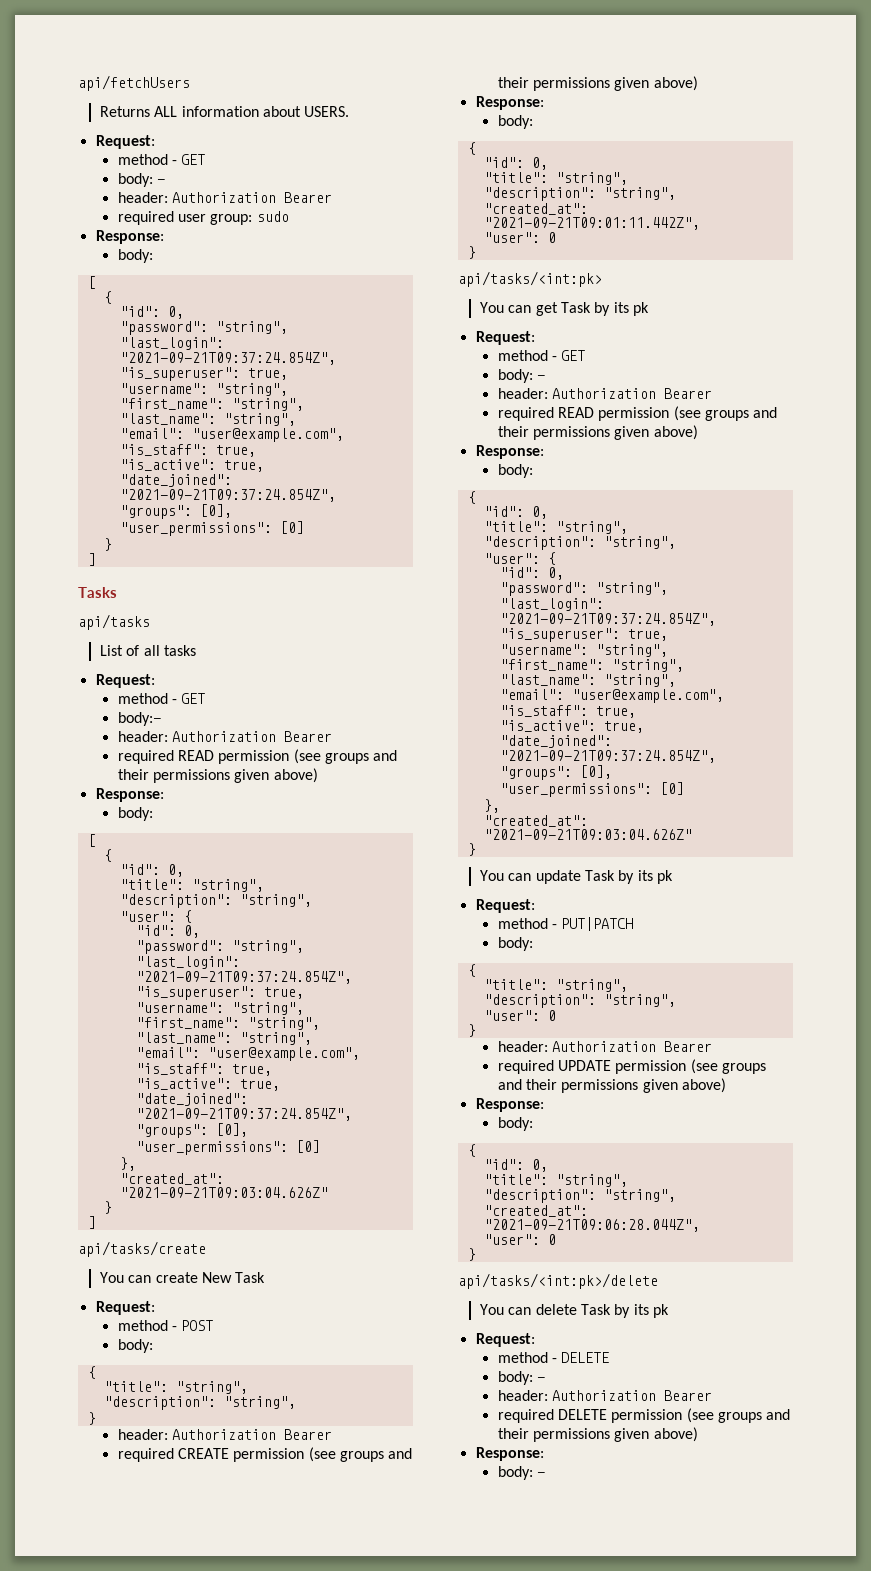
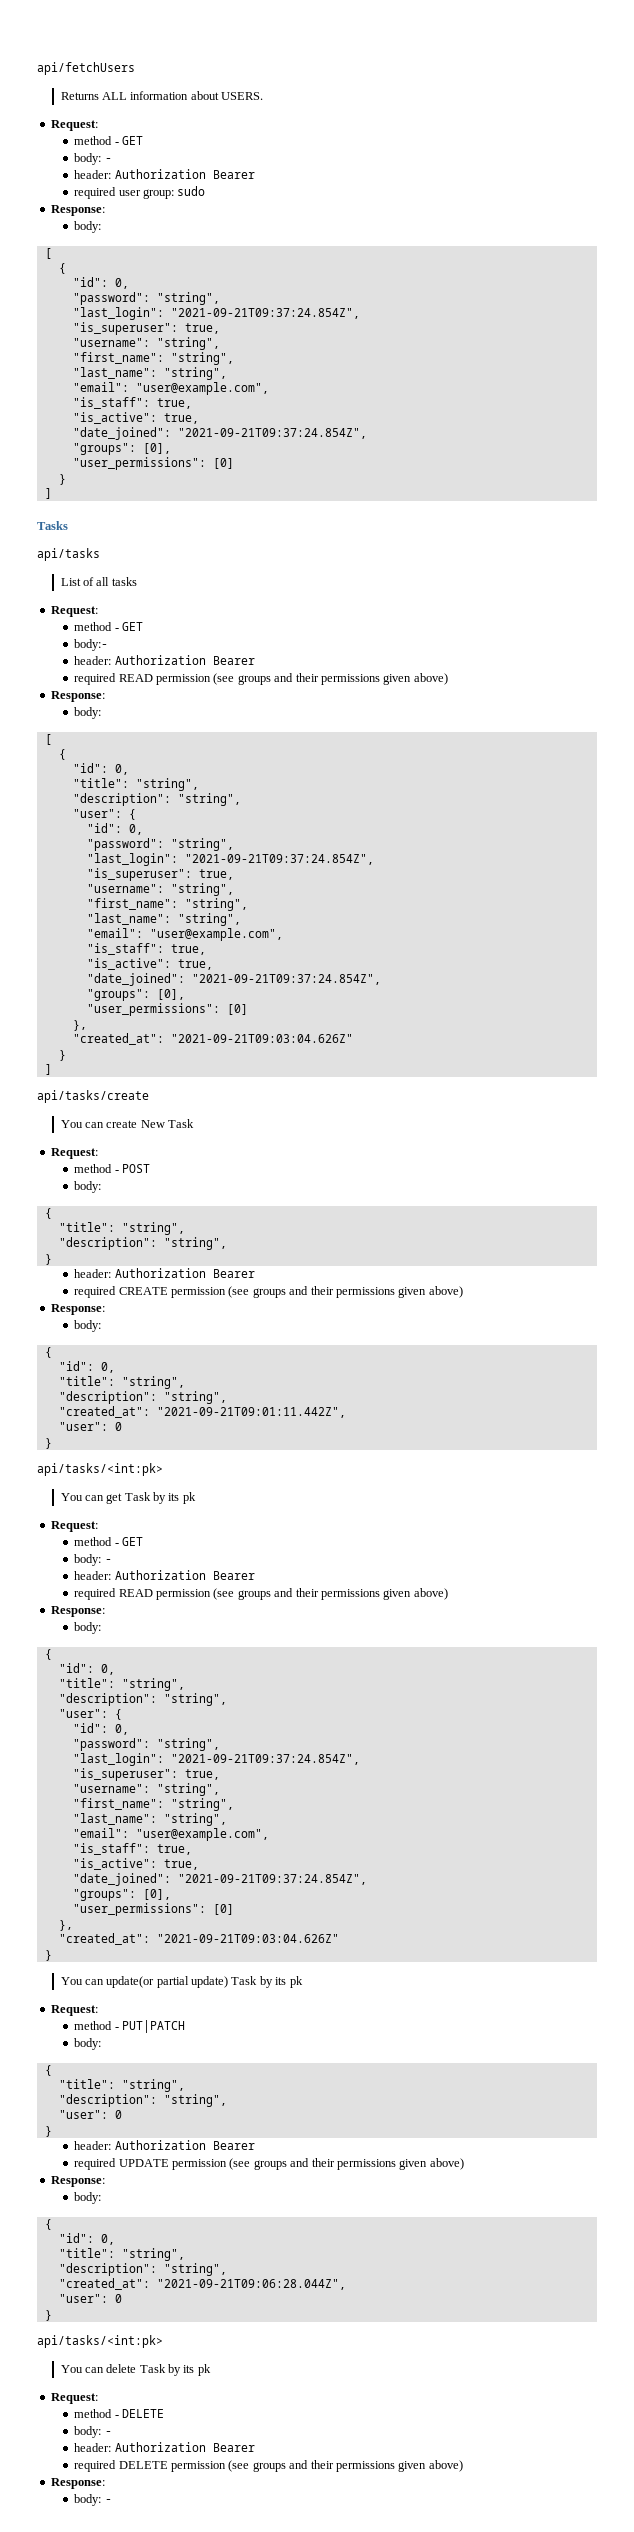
[535,870,581,884] update -> [106,1976,229,1988] update(or partial update)
[458,1273,658,1289] api/tasks/<int:pk>/delete -> [37,2335,163,2348] api/tasks/<int:pk>

